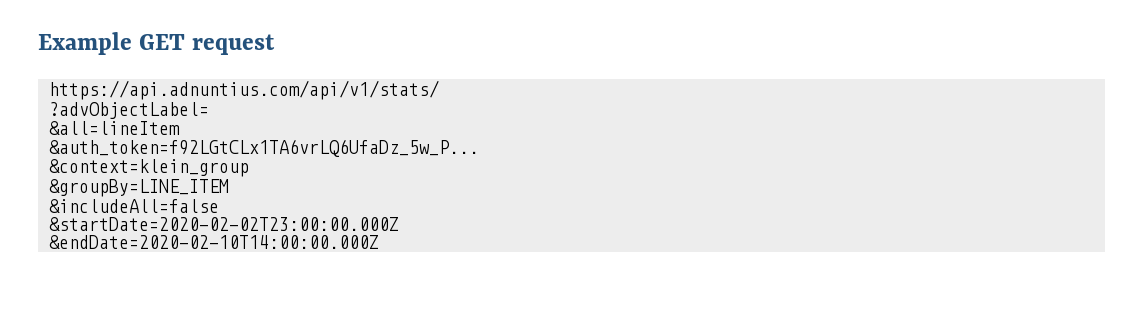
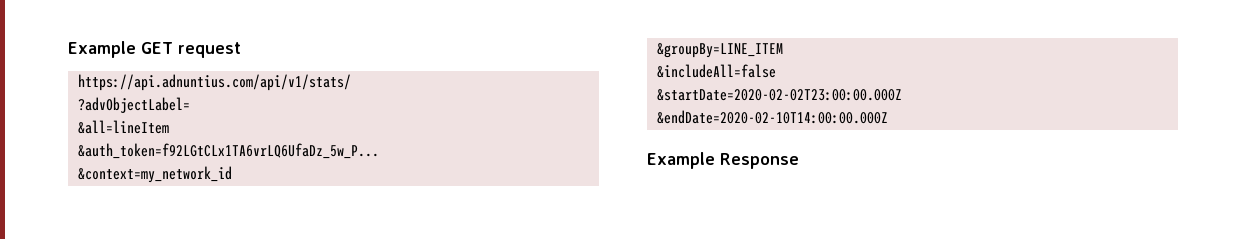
[48,159,249,177] &context=klein_group -> [77,166,232,183] &context=my_network_id
(379, 242) none -> [647,152,799,169] // Example Response

